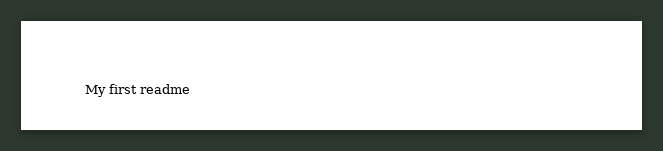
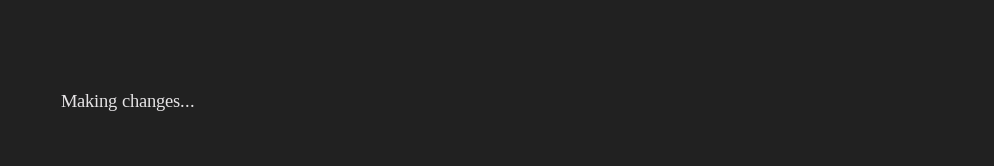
[85,84,190,97] My first readme -> [61,94,195,111] Making changes...

